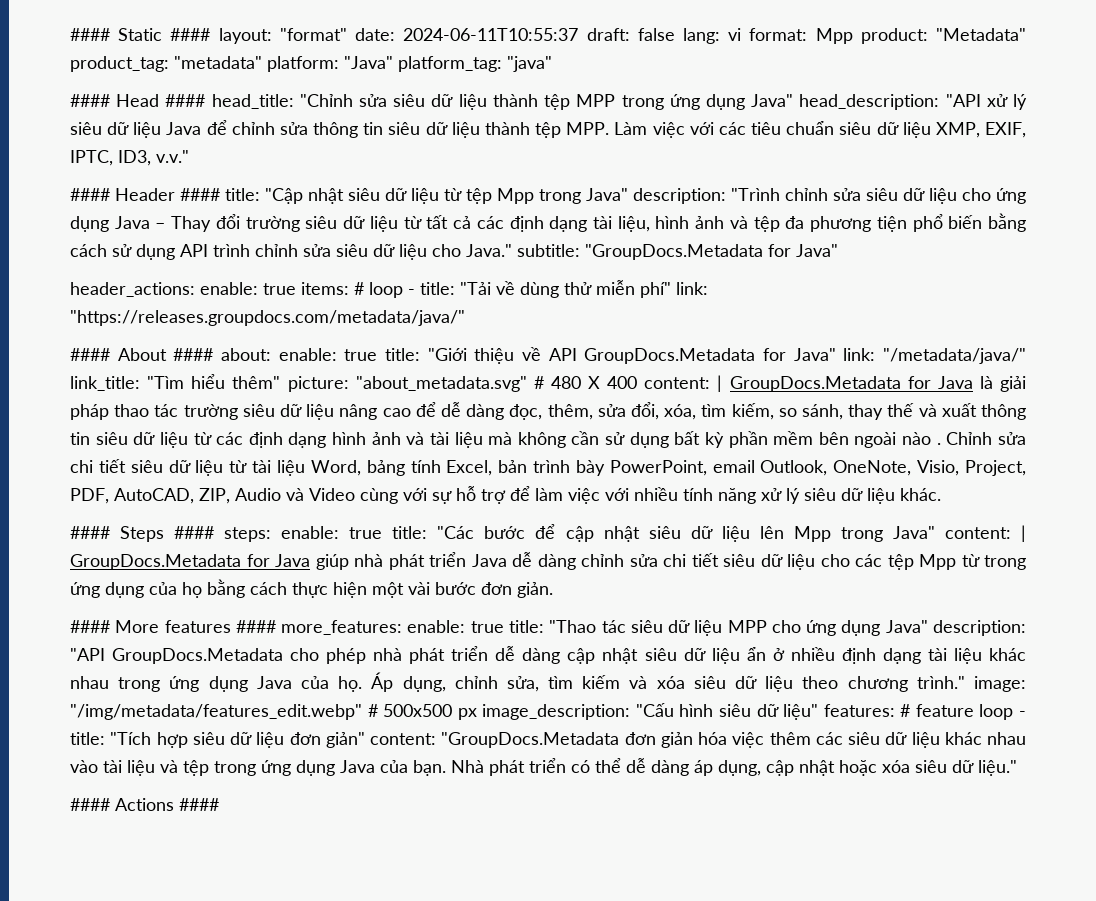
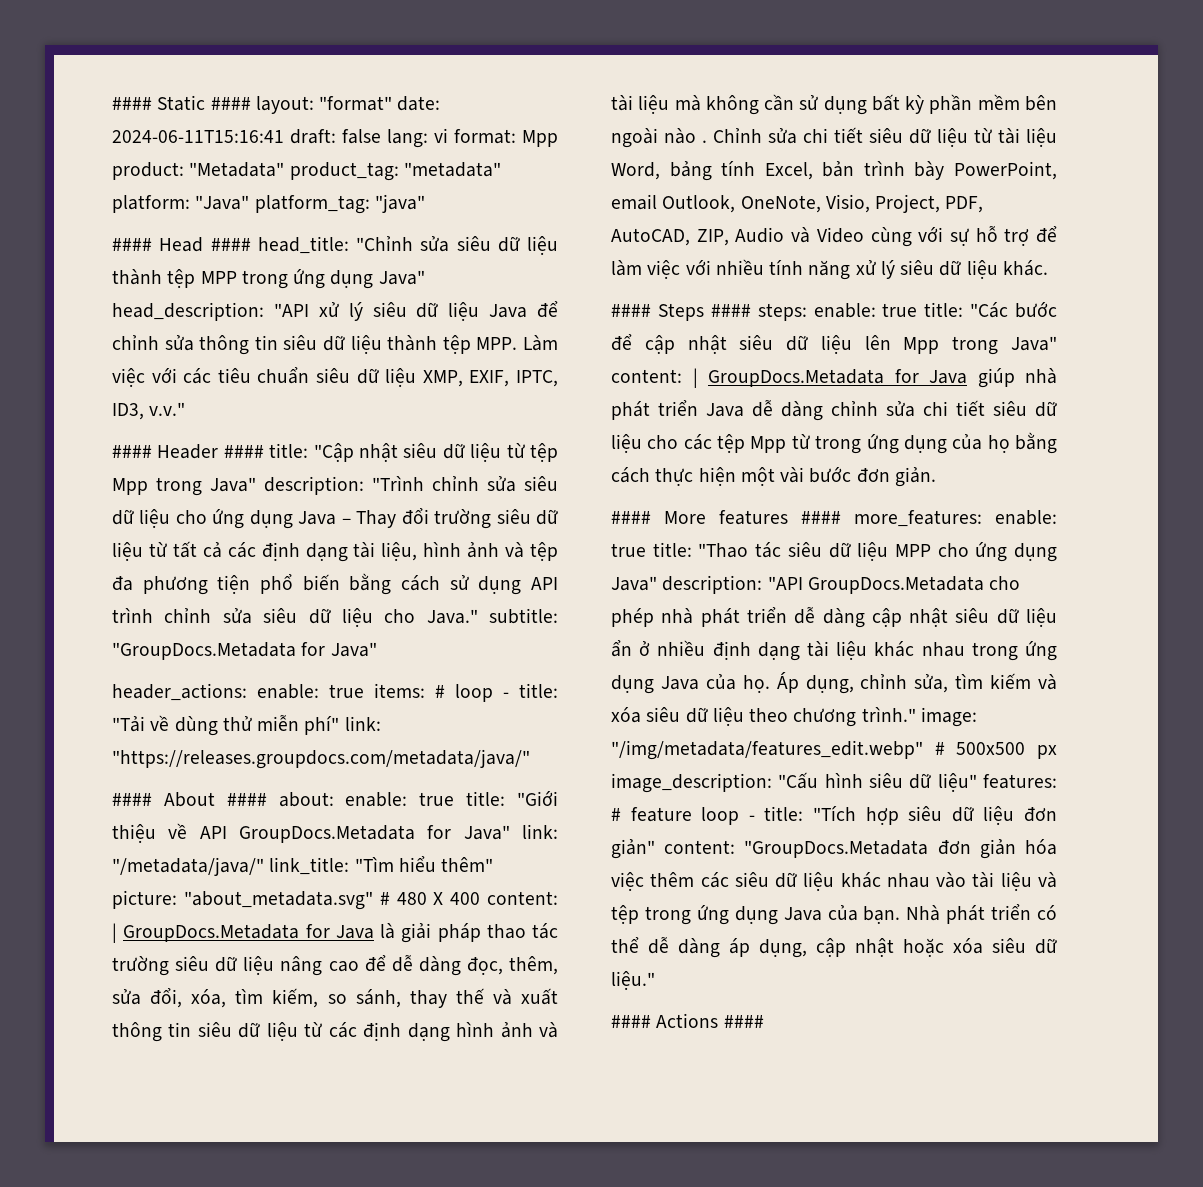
[403,28,579,41] 2024-06-11T10:55:37 -> [112,130,284,143] 2024-06-11T15:16:41

